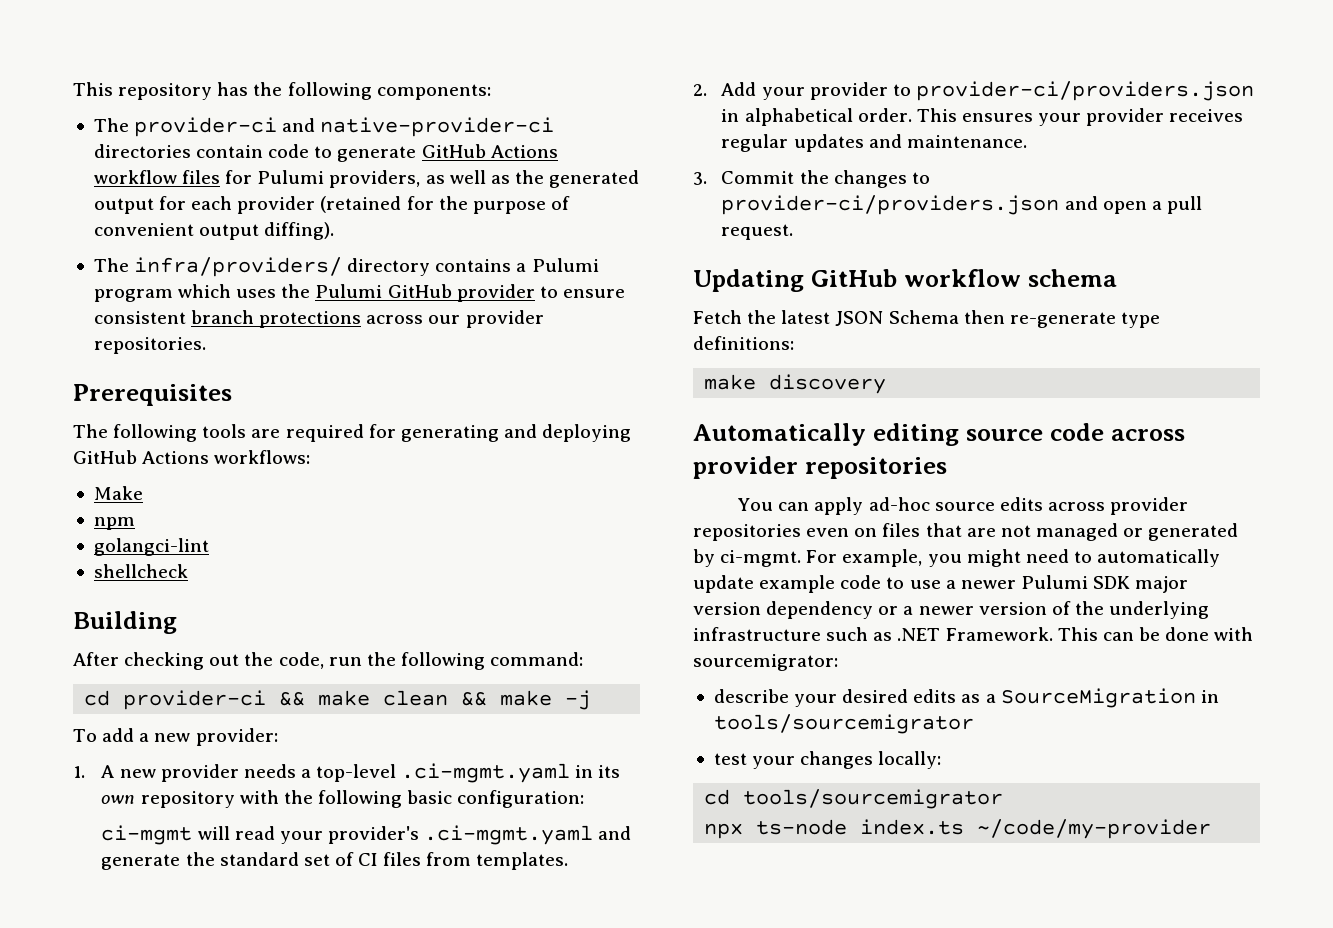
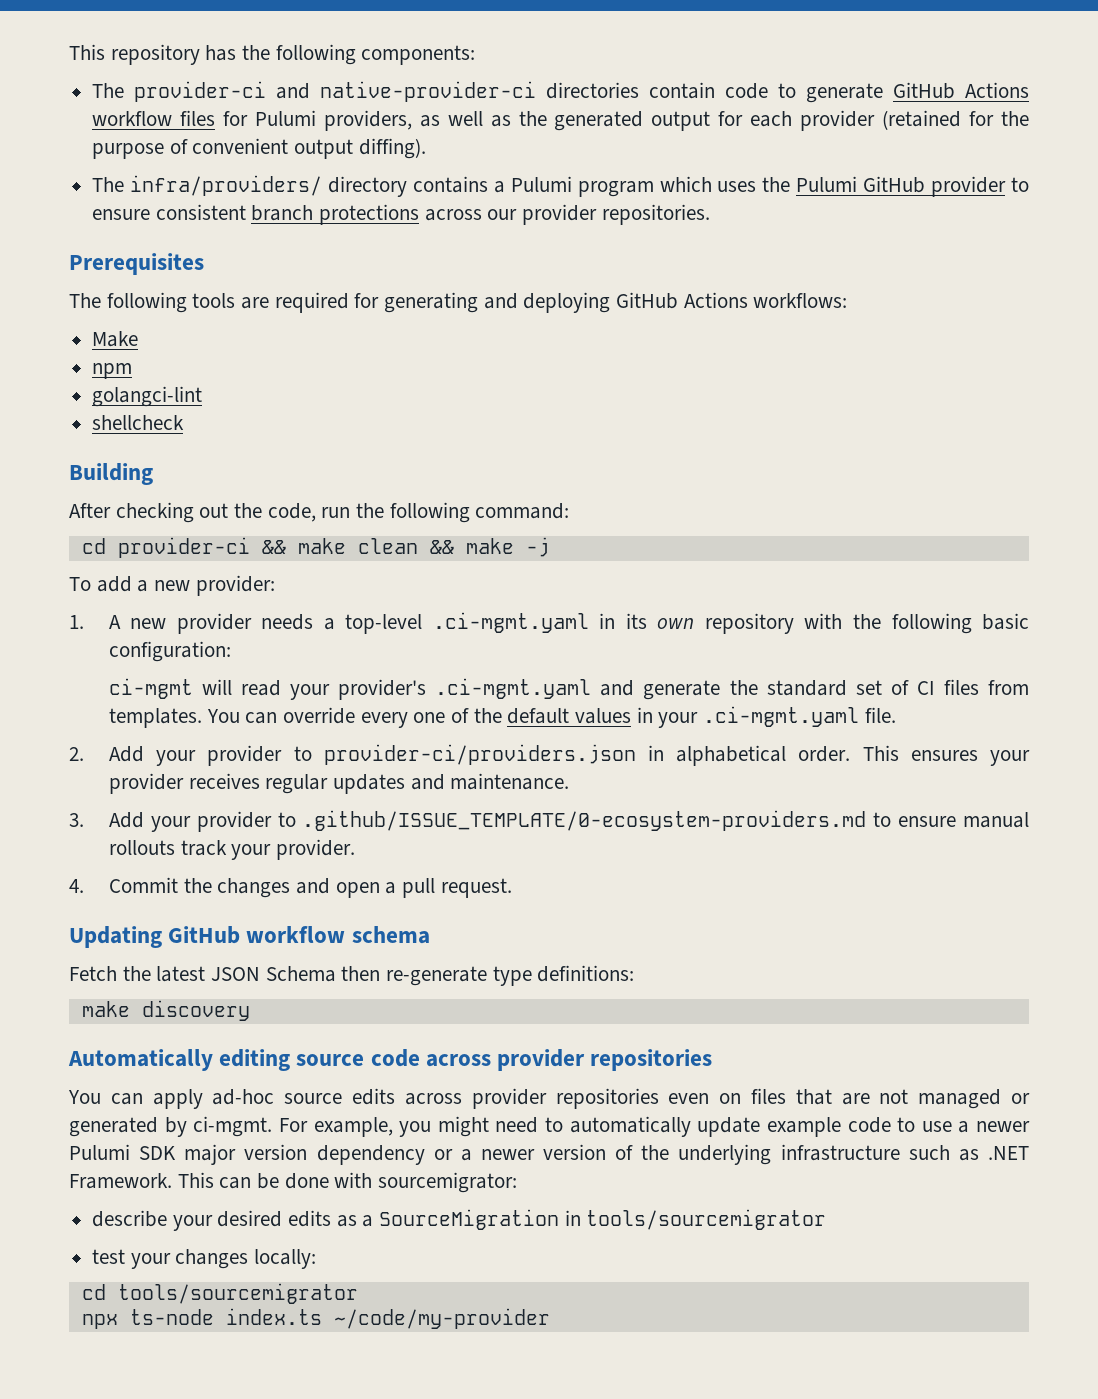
(569, 861) none -> [206,706,896,728] You can override every one of the default values in your .ci-mgmt.yaml file.
(707, 178) none -> [108,810,1029,832] [108,839,355,860] [69,879,84,893] Add your provider to .github/ISSUE_TEMPLATE/0-ecosystem-providers.md to ensure manual rollouts track your provider. // 4.
[911,172,930,184] [721,195,1060,215] to provider-ci/providers.json -> (291, 888) none

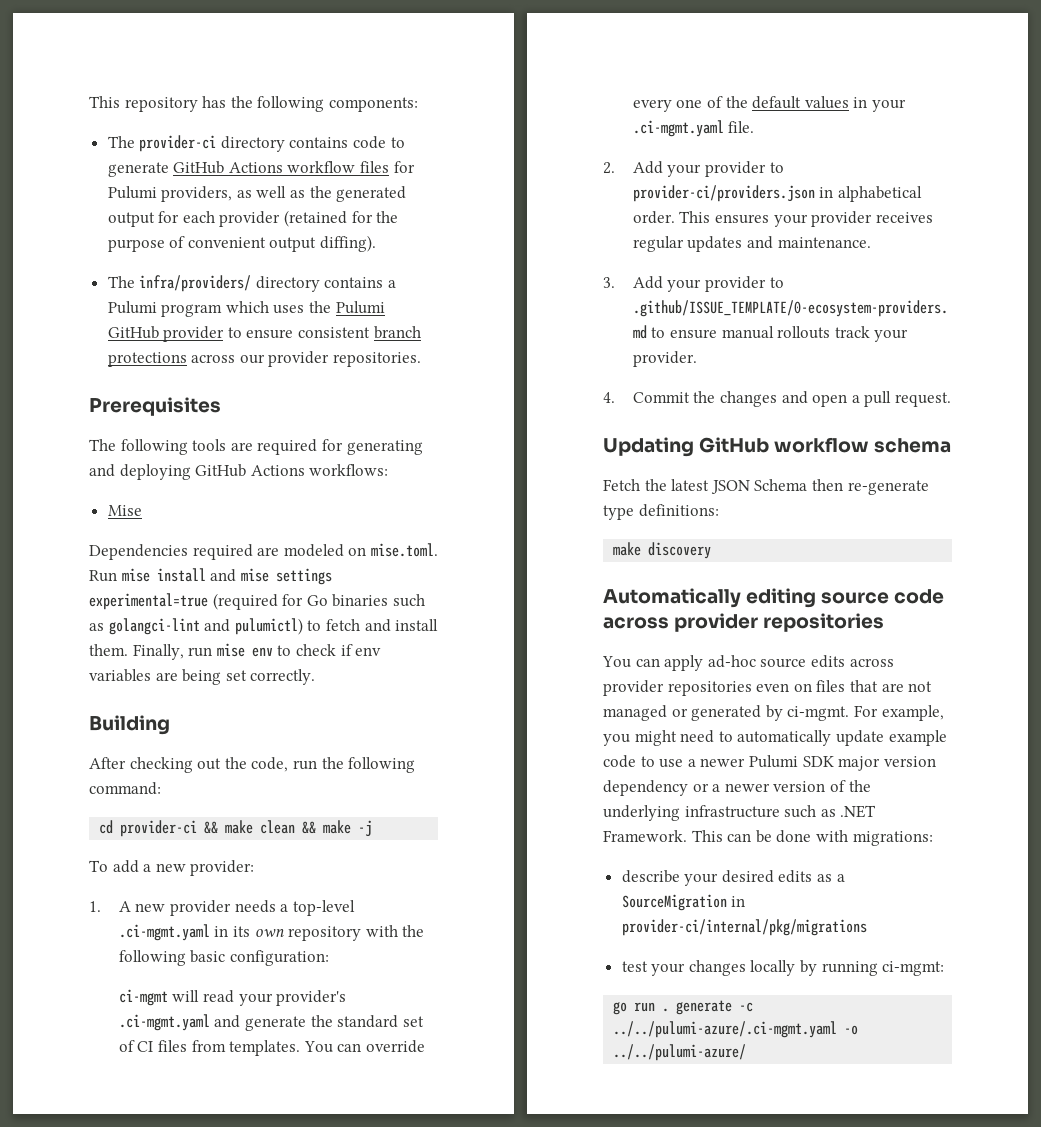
[276,81,716,102] and native-provider-ci directories contain -> [220,136,349,152] directory contains
[92,331,139,347] [92,363,133,379] [92,386,203,407] [92,415,185,430] Make // npm // golangci-lint // shellcheck -> [107,505,142,516] [89,543,438,560] [89,568,332,585] [89,593,425,610] [89,618,439,635] [89,643,382,660] [89,669,316,685] Mise // Dependencies required are modeled on mise.toml. Run mise install and mise settings experimental=true (required for Go binaries such as golangci-lint and pulumictl) to fetch and install them. Finally, run mise env to check if env variables are being set correctly.
[378,1172,518,1193] sourcemigrator: -> [852,831,933,846] migrations:
[586,1209,827,1230] tools/sourcemigrator -> [621,919,867,936] provider-ci/internal/pkg/migrations
[254,1249,317,1269] [81,1283,358,1304] [81,1308,550,1329] locally: // cd tools/sourcemigrator // npx ts-node index.ts ~/code/my-provider -> [750,960,945,976] [613,1000,754,1015] [613,1021,859,1038] [613,1044,747,1061] locally by running ci-mgmt: // go run . generate -c ../../pulumi-azure/.ci-mgmt.yaml -o ../../pulumi-azure/

